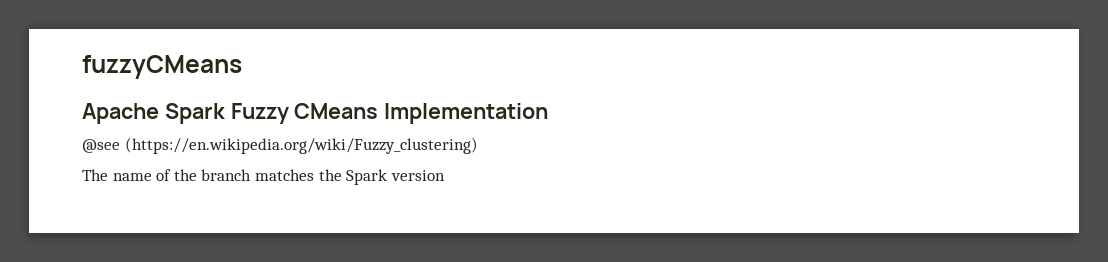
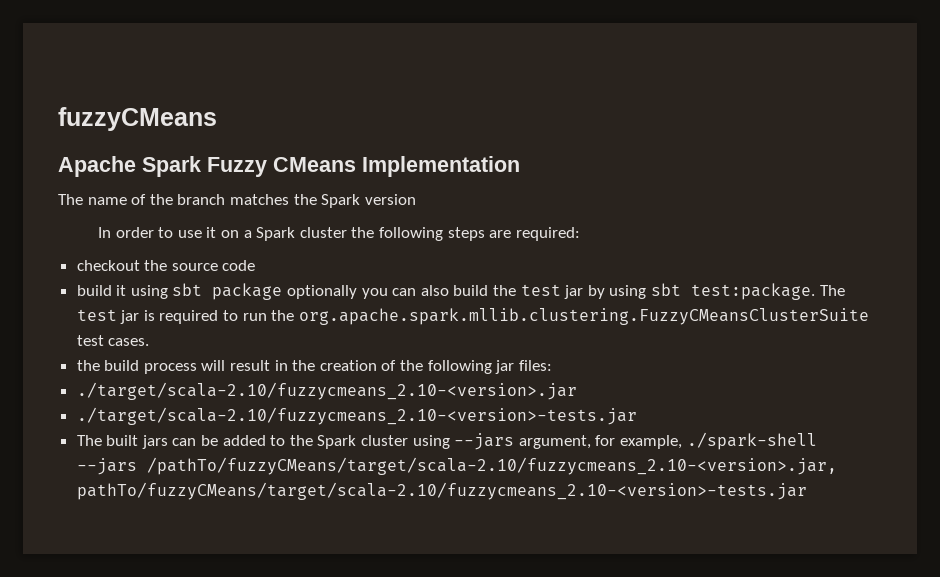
[82,137,478,154] // @see (https://en.wikipedia.org/wiki/Fuzzy_clustering) -> (520, 166) none
(445, 175) none -> [98,227,580,241] [76,260,256,271] [76,283,845,300] [76,308,869,325] [76,335,150,346] [76,360,552,374] [76,382,577,400] [76,407,637,425] [76,432,817,450] [76,457,837,475] [76,482,807,500] // In order to use it on a Spark cluster the following steps are required: // checkout the source code // build it using sbt package optionally you can also build the test jar by using sbt test:package. The test jar is required to run the org.apache.spark.mllib.clustering.FuzzyCMeansClusterSuite test cases. // the build process will result in the creation of the following jar files: // ./target/scala-2.10/fuzzycmeans_2.10-<version>.jar // ./target/scala-2.10/fuzzycmeans_2.10-<version>-tests.jar // The built jars can be added to the Spark cluster using --jars argument, for example, ./spark-shell --jars /pathTo/fuzzyCMeans/target/scala-2.10/fuzzycmeans_2.10-<version>.jar, pathTo/fuzzyCMeans/target/scala-2.10/fuzzycmeans_2.10-<version>-tests.jar

